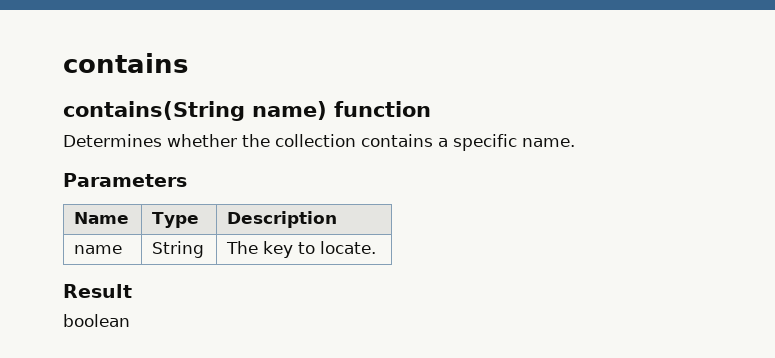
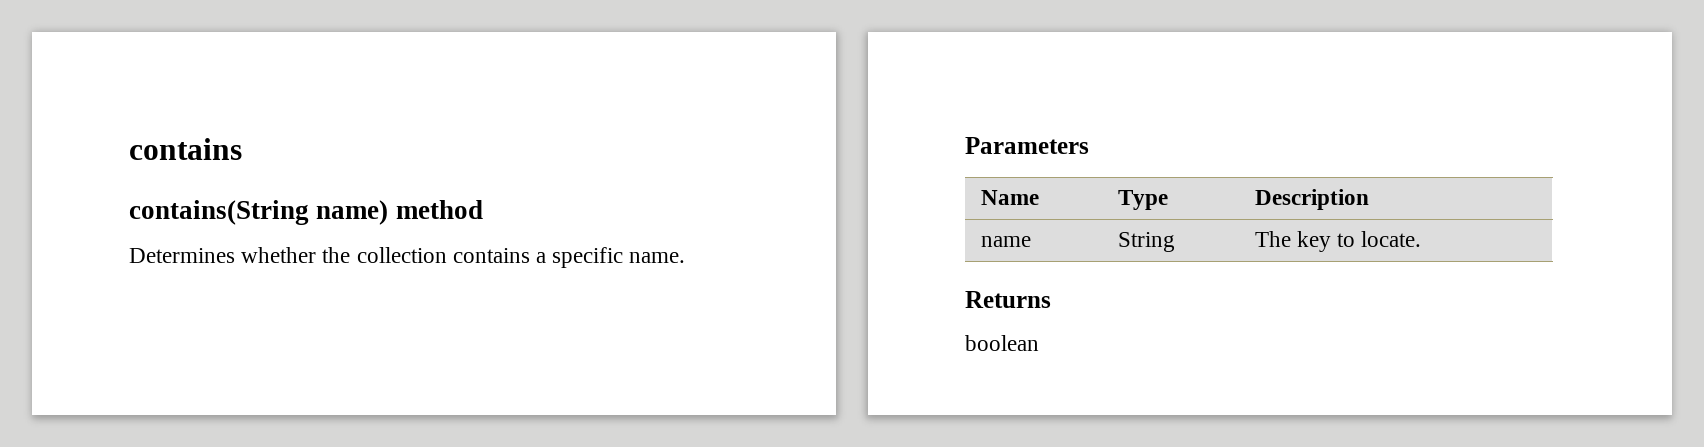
[334,101,431,117] function -> [395,200,483,219] method
[63,284,132,298] Result -> [965,291,1051,308] Returns

